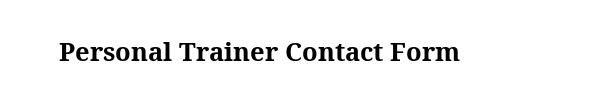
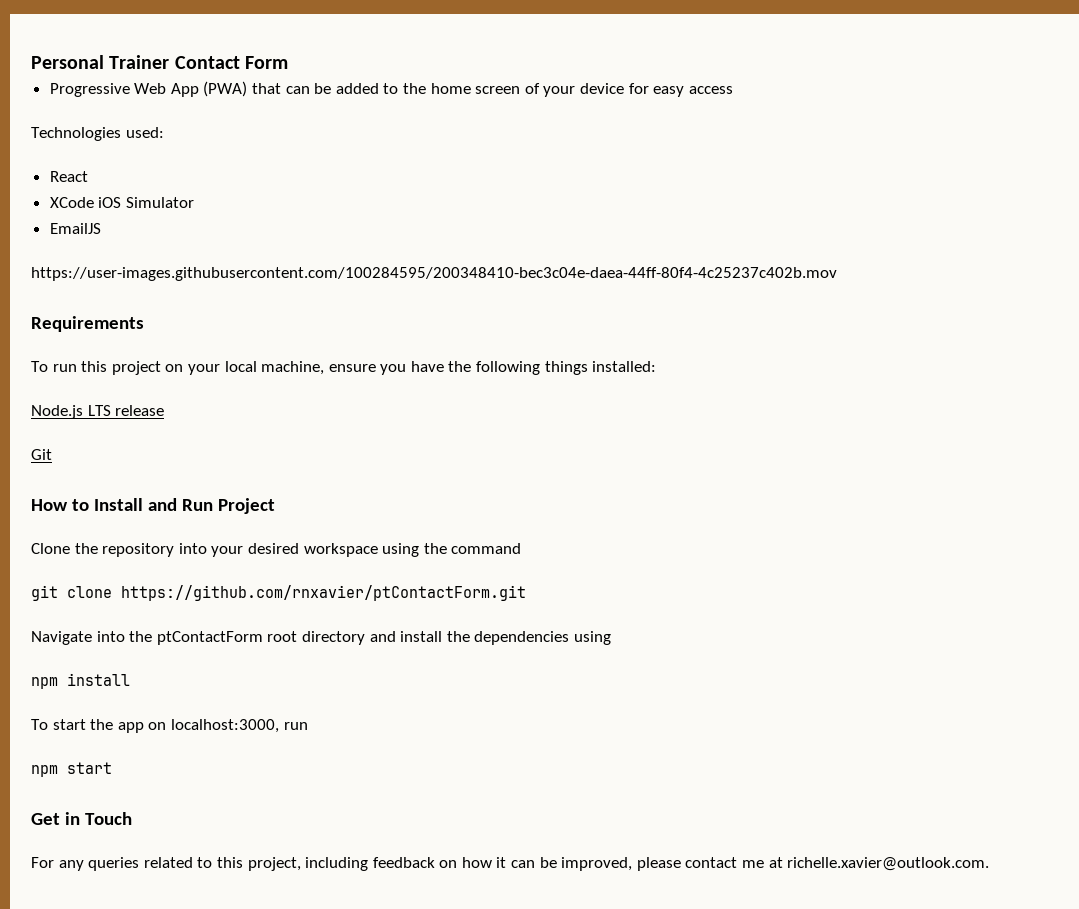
(460, 52) none -> [49,81,733,97] [31,127,164,141] [49,171,88,182] [49,197,194,208] [49,223,101,234] [31,267,837,281] [31,316,144,332] [31,361,657,375] [31,405,165,419] [31,449,52,460] [31,498,275,514] [31,543,522,557] [31,585,526,601] [31,631,611,645] [31,673,130,689] [31,719,308,733] [31,762,112,777] [31,812,132,825] [31,857,990,871] // Progressive Web App (PWA) that can be added to the home screen of your device for easy access // Technologies used: // React // XCode iOS Simulator // EmailJS // https://user-images.githubusercontent.com/100284595/200348410-bec3c04e-daea-44ff-80f4-4c25237c402b.mov // Requirements // To run this project on your local machine, ensure you have the following things installed: // Node.js LTS release // Git // How to Install and Run Project // Clone the repository into your desired workspace using the command // git clone https://github.com/rnxavier/ptContactForm.git // Navigate into the ptContactForm root directory and install the dependencies using // npm install // To start the app on localhost:3000, run // npm start // Get in Touch // For any queries related to this project, including feedback on how it can be improved, please contact me at richelle.xavier@outlook.com.

